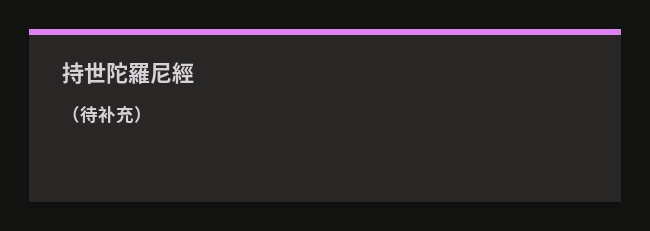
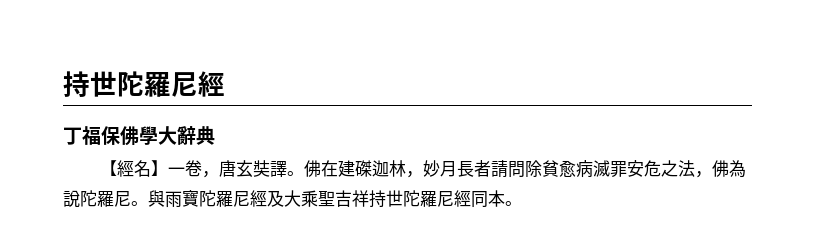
[62,106,152,124] （待补充） -> [63,126,215,146] [99,160,746,178] [63,190,522,208] 丁福保佛學大辭典 // 【經名】一卷，唐玄奘譯。佛在建磔迦林，妙月長者請問除貧愈病滅罪安危之法，佛為說陀羅尼。與雨寶陀羅尼經及大乘聖吉祥持世陀羅尼經同本。

